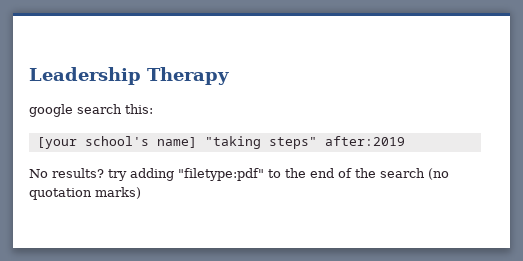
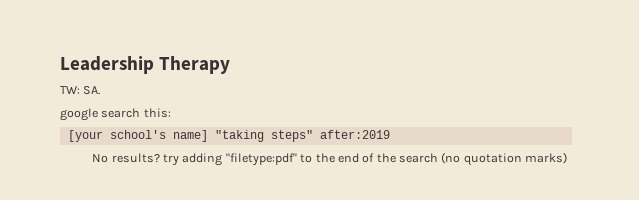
(229, 76) none -> [60,86,101,95] // TW: SA.

